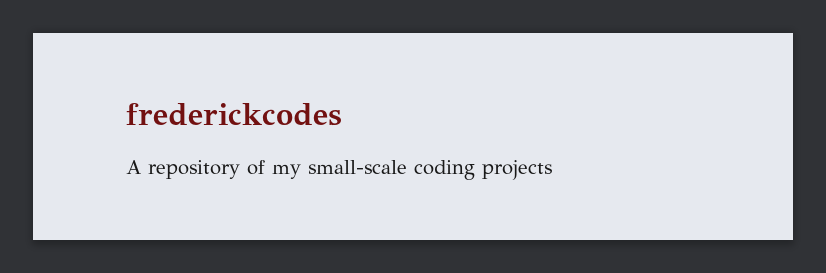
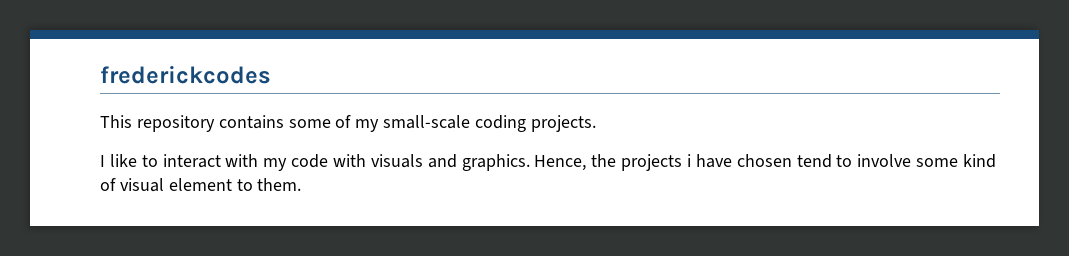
[126,160,552,180] A repository of my small-scale coding projects -> [100,115,596,132] [100,154,997,171] [100,178,302,192] This repository contains some of my small-scale coding projects. // I like to interact with my code with visuals and graphics. Hence, the projects i have chosen tend to involve some kind of visual element to them.

